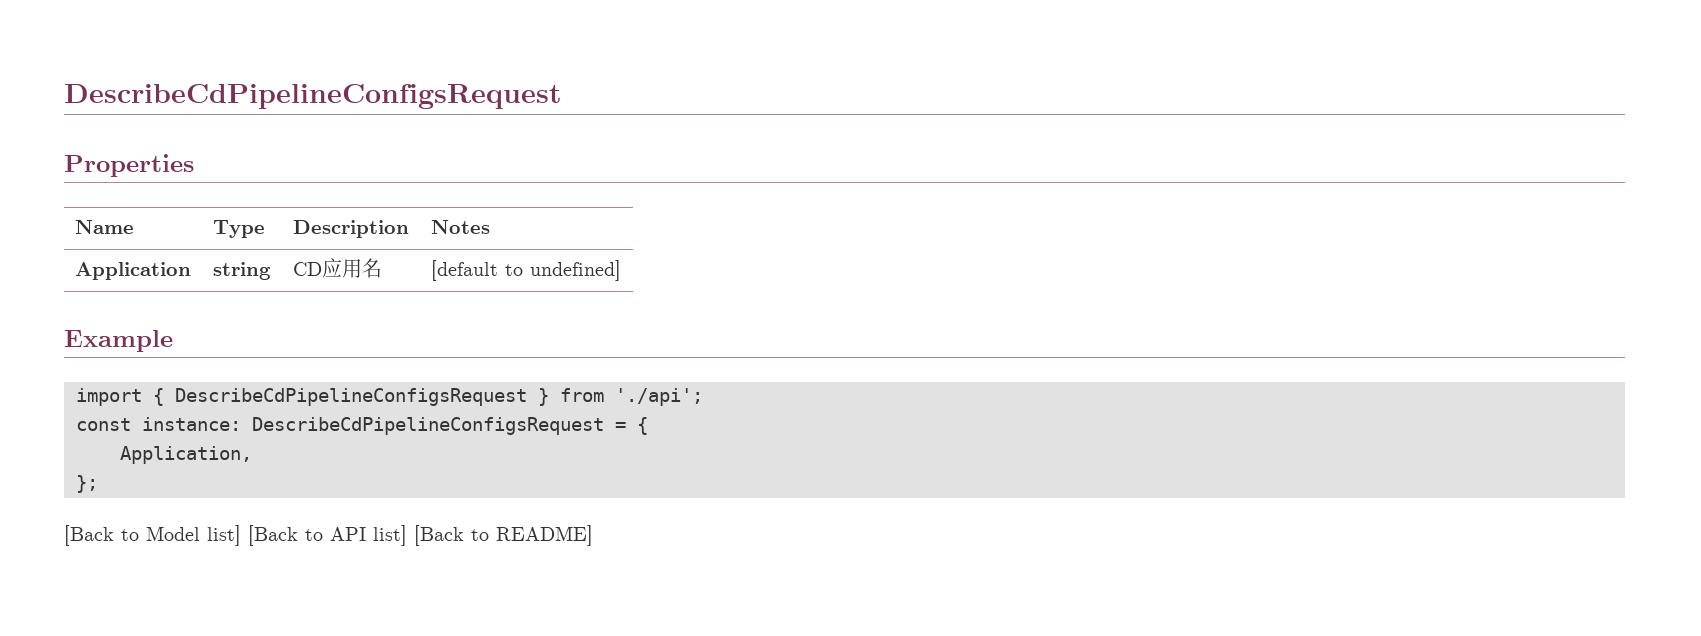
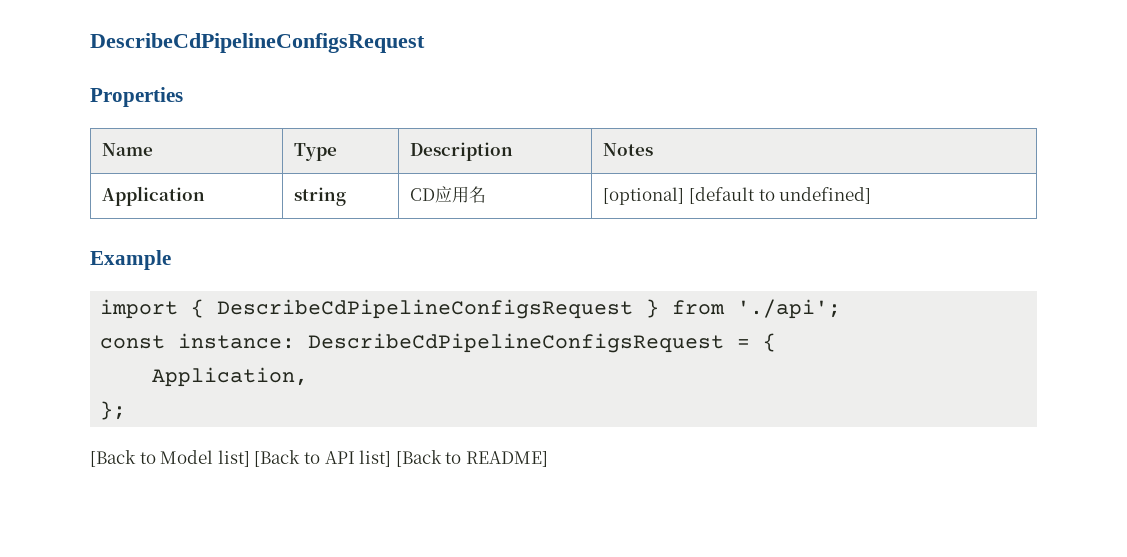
(382, 268) none -> [603,187,685,205] [optional]

